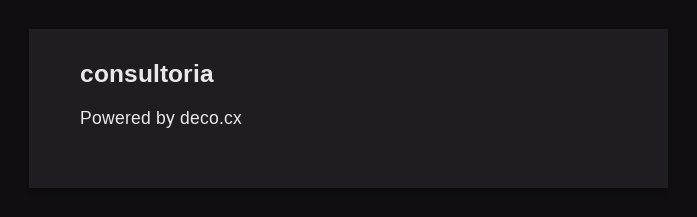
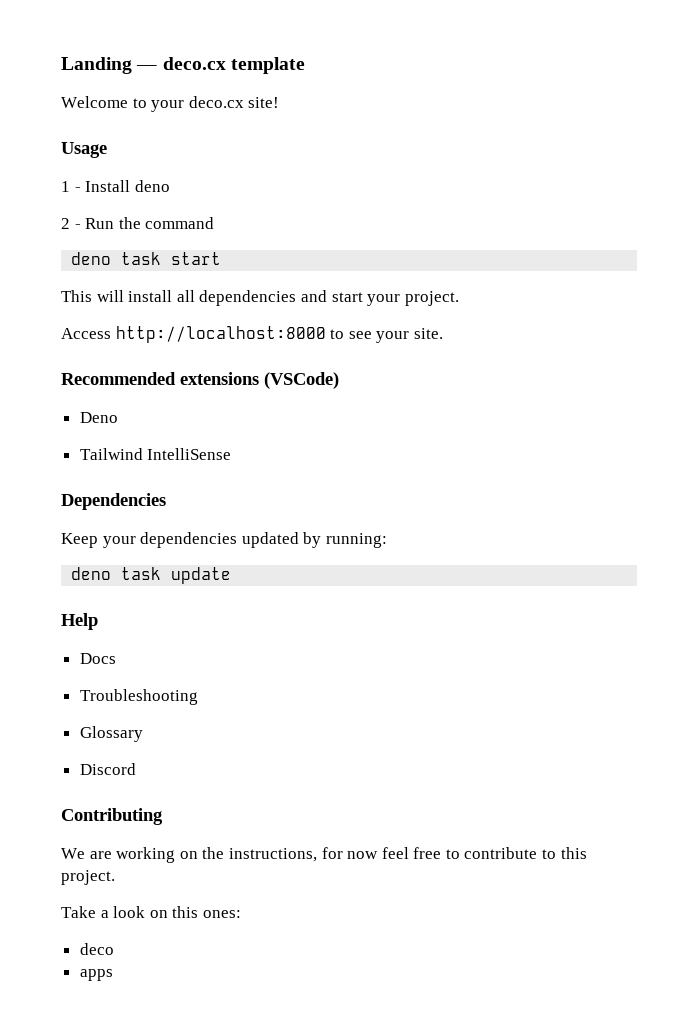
[80,64,214,82] [80,111,242,128] consultoria // Powered by deco.cx -> [61,57,305,74] [61,96,280,112] [61,142,107,158] [61,180,170,192] [61,217,215,229] [71,252,222,265] [61,290,459,306] [61,326,443,343] [61,372,339,389] [79,412,118,423] [79,448,232,460] [61,493,166,510] [61,532,387,548] [71,567,232,584] [61,613,98,630] [79,653,116,664] [79,689,198,705] [79,726,143,742] [79,763,136,775] [61,808,163,825] [61,847,587,863] [61,870,115,885] [61,906,241,918] [79,943,114,955] [79,969,113,981] Landing — deco.cx template // Welcome to your deco.cx site! // Usage // 1 - Install deno // 2 - Run the command // deno task start // This will install all dependencies and start your project. // Access http://localhost:8000 to see your site. // Recommended extensions (VSCode) // Deno // Tailwind IntelliSense // Dependencies // Keep your dependencies updated by running: // deno task update // Help // Docs // Troubleshooting // Glossary // Discord // Contributing // We are working on the instructions, for now feel free to contribute to this project. // Take a look on this ones: // deco // apps

